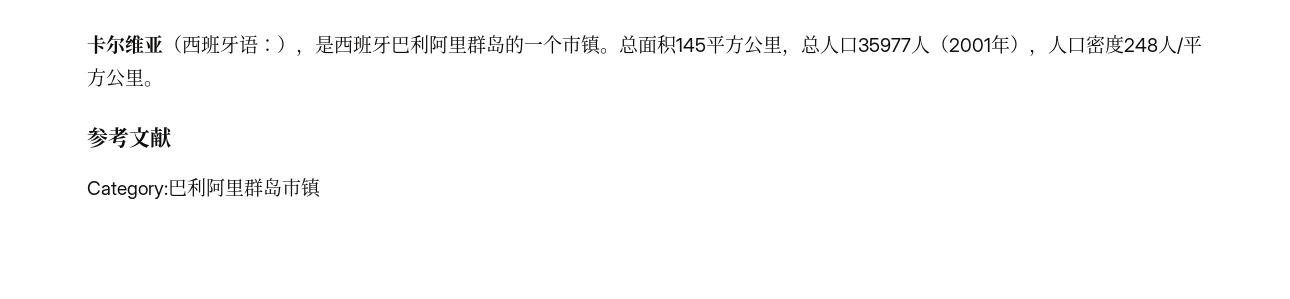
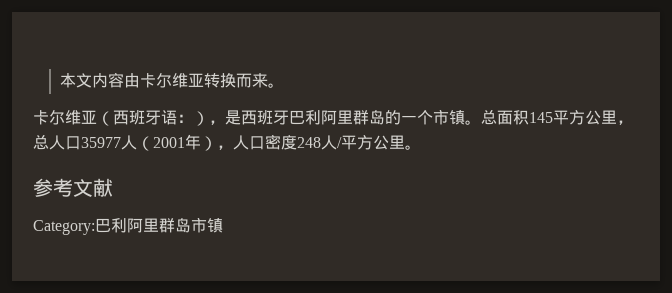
(87, 44) none -> [59,72,284,88] 本文内容由卡尔维亚转换而来。 //

